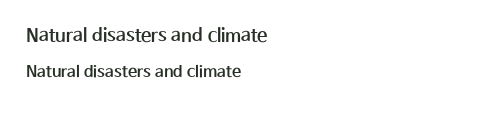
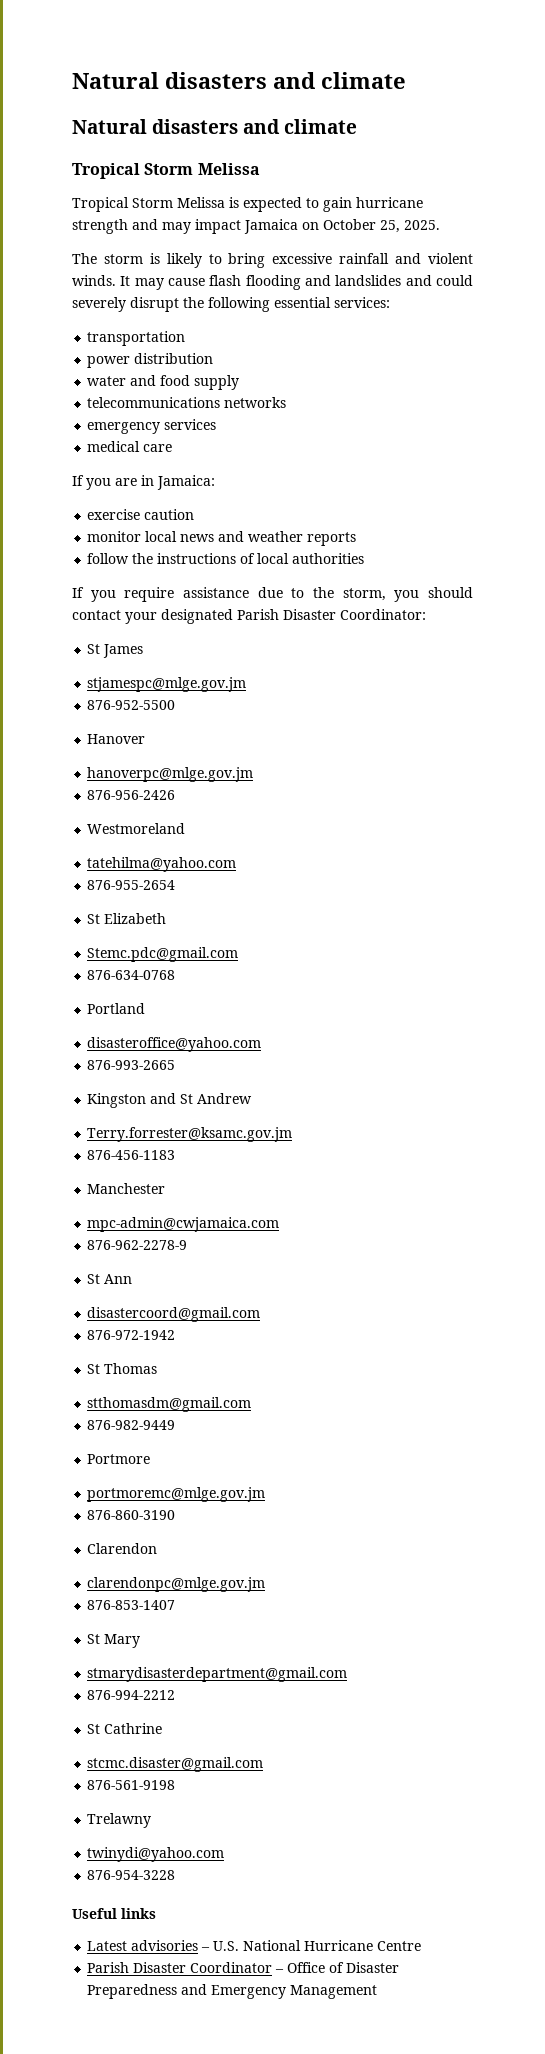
(241, 71) none -> [72,163,260,179] [72,197,423,212] [72,219,440,234] [72,253,474,268] [72,275,473,290] [72,297,390,312] [87,331,186,346] [87,353,214,368] [87,375,240,390] [87,397,287,408] [87,419,217,434] [87,441,173,452] [72,475,215,490] [87,509,195,520] [87,531,357,546] [87,553,365,564] [72,587,474,602] [72,609,426,624] [87,644,144,658] [87,677,247,692] [87,700,176,710] [87,734,146,744] [87,767,254,782] [87,790,176,800] [87,823,186,834] [87,857,237,872] [87,880,176,890] [87,913,167,924] [87,947,239,962] [87,970,176,980] [87,1003,146,1014] [87,1037,262,1052] [87,1060,176,1070] [87,1093,253,1108] [87,1127,293,1142] [87,1150,176,1160] [87,1183,166,1194] [87,1217,280,1232] [87,1240,188,1250] [87,1274,133,1284] [87,1307,261,1322] [87,1330,176,1340] [87,1363,158,1374] [87,1397,252,1412] [87,1420,176,1430] [87,1454,151,1464] [87,1487,266,1502] [87,1510,176,1520] [87,1543,158,1554] [87,1577,266,1592] [87,1600,176,1610] [87,1634,141,1648] [87,1667,348,1682] [87,1690,176,1700] [87,1723,163,1734] [87,1757,264,1772] [87,1780,176,1790] [87,1813,152,1828] [87,1847,225,1862] [87,1870,176,1880] [72,1908,156,1919] [87,1940,422,1951] [87,1962,400,1973] [87,1984,378,1999] // Tropical Storm Melissa // Tropical Storm Melissa is expected to gain hurricane strength and may impact Jamaica on October 25, 2025. // The storm is likely to bring excessive rainfall and violent winds. It may cause flash flooding and landslides and could severely disrupt the following essential services: // transportation // power distribution // water and food supply // telecommunications networks // emergency services // medical care // If you are in Jamaica: // exercise caution // monitor local news and weather reports // follow the instructions of local authorities // If you require assistance due to the storm, you should contact your designated Parish Disaster Coordinator: // St James // stjamespc@mlge.gov.jm // 876-952-5500 // Hanover // hanoverpc@mlge.gov.jm // 876-956-2426 // Westmoreland // tatehilma@yahoo.com // 876-955-2654 // St Elizabeth // Stemc.pdc@gmail.com // 876-634-0768 // Portland // disasteroffice@yahoo.com // 876-993-2665 // Kingston and St Andrew // Terry.forrester@ksamc.gov.jm // 876-456-1183 // Manchester // mpc-admin@cwjamaica.com // 876-962-2278-9 // St Ann // disastercoord@gmail.com // 876-972-1942 // St Thomas // stthomasdm@gmail.com // 876-982-9449 // Portmore // portmoremc@mlge.gov.jm // 876-860-3190 // Clarendon // clarendonpc@mlge.gov.jm // 876-853-1407 // St Mary // stmarydisasterdepartment@gmail.com // 876-994-2212 // St Cathrine // stcmc.disaster@gmail.com // 876-561-9198 // Trelawny // twinydi@yahoo.com // 876-954-3228 // Useful links // Latest advisories – U.S. National Hurricane Centre // Parish Disaster Coordinator – Office of Disaster Preparedness and Emergency Management

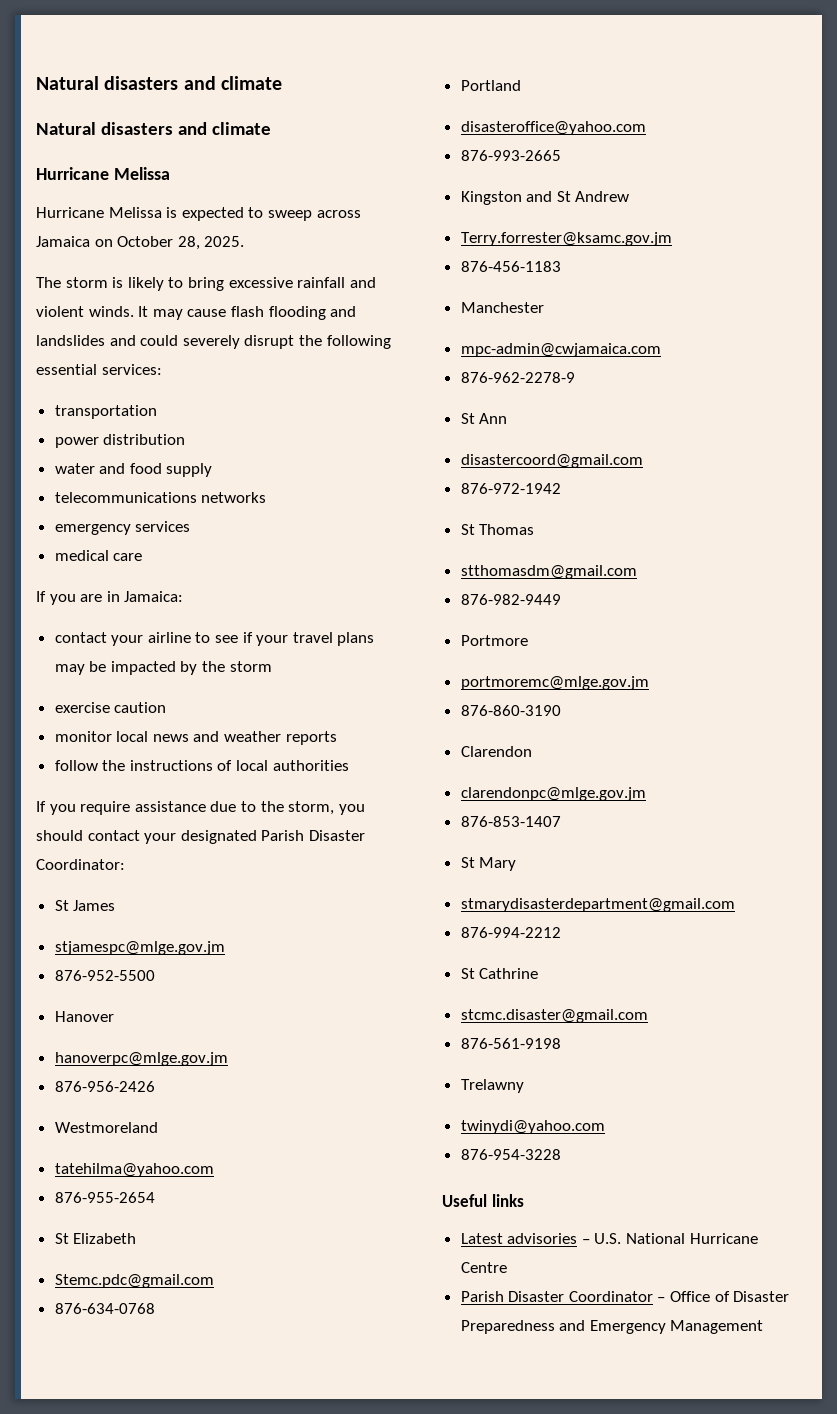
[72,163,194,179] Tropical Storm -> [36,167,109,180] Hurricane
[72,197,173,212] Tropical Storm -> [36,207,104,218] Hurricane
[323,197,423,212] [72,219,241,234] gain hurricane strength and may impact -> [267,210,361,221] sweep across
[380,220,400,233] 25, -> [177,236,200,250] 28,
(215, 482) none -> [54,632,375,646] [54,661,272,675] // contact your airline to see if your travel plans may be impacted by the storm

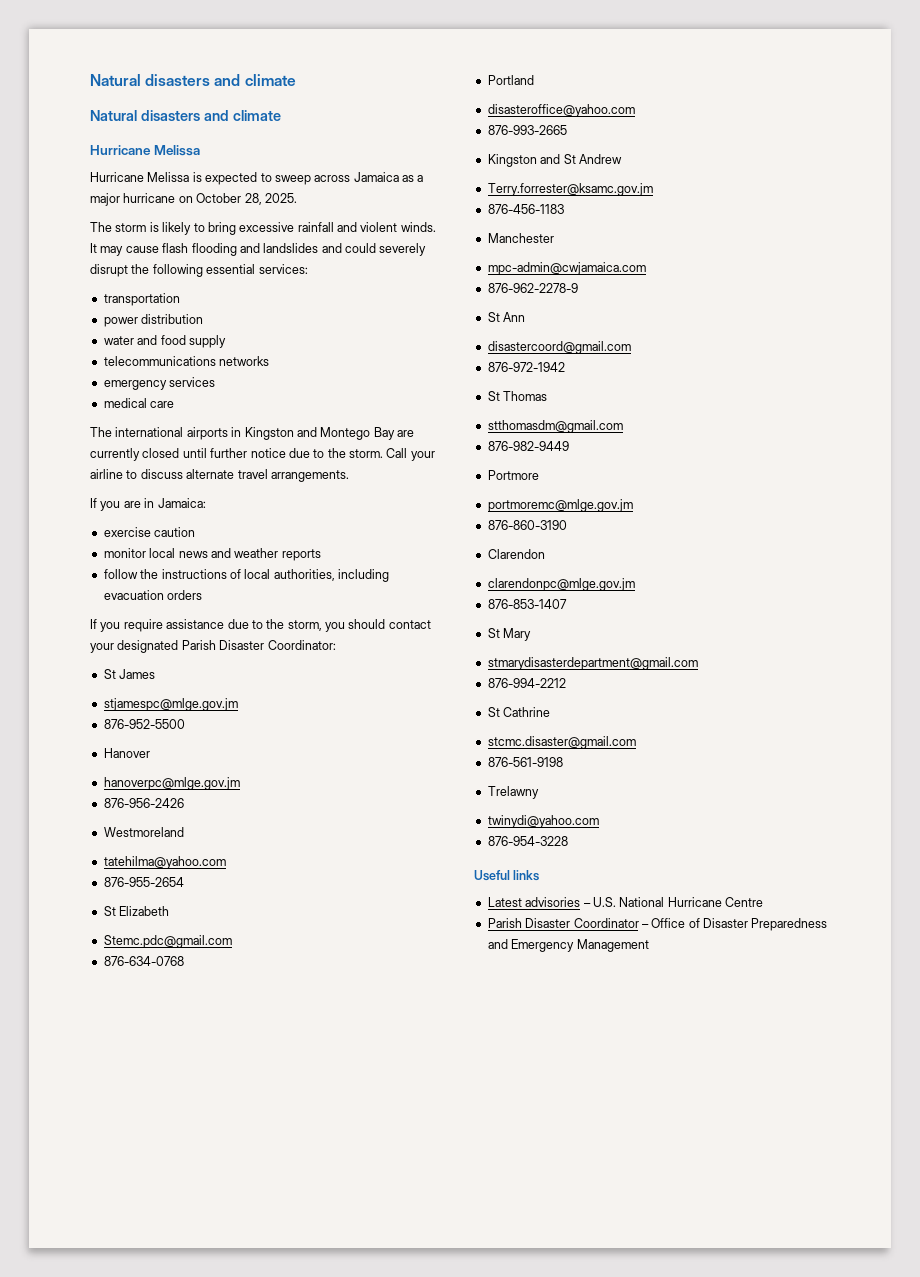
(90, 241) none -> [402,175,424,182] [90,193,176,206] as a major hurricane
(143, 557) none -> [90,427,414,440] [90,448,435,461] [90,469,349,482] // The international airports in Kingston and Montego Bay are currently closed until further notice due to the storm. Call your airline to discuss alternate travel arrangements.
[54,632,375,646] [54,661,272,675] // contact your airline to see if your travel plans may be impacted by the storm -> (206, 503) none
[272,760,349,771] authorities -> [273,569,389,582] [103,590,203,600] authorities, including evacuation orders

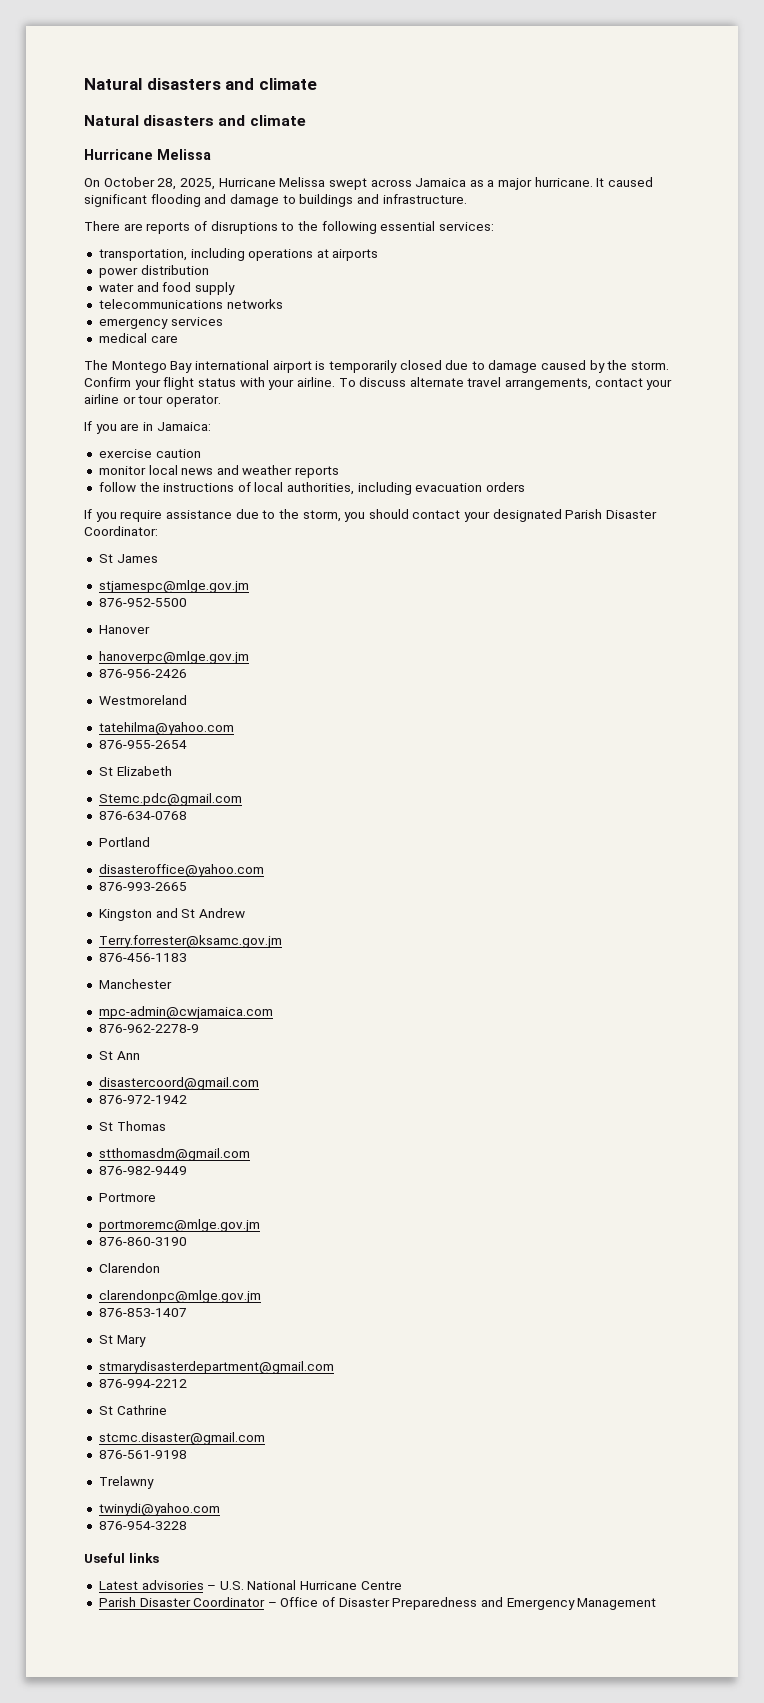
[90,172,311,185] Hurricane Melissa is expected to sweep -> [84,177,367,190] On October 28, 2025, Hurricane Melissa swept
[123,193,297,205] [90,222,436,235] [90,243,427,256] [90,264,128,277] hurricane on October 28, 2025. // The storm is likely to bring excessive rainfall and violent winds. It may cause flash flooding and landslides and could severely disrupt -> [534,177,654,187] [84,194,467,207] [84,221,295,234] hurricane. It caused significant flooding and damage to buildings and infrastructure. // There are reports of disruptions to
[103,293,180,306] transportation -> [98,248,379,261] transportation, including operations at airports
[115,427,414,440] [90,448,435,461] [90,469,349,482] international airports in Kingston and Montego Bay are currently closed until further notice due to the storm. Call your airline to discuss alternate travel arrangements. -> [111,360,670,373] [84,377,673,390] [84,394,221,407] Montego Bay international airport is temporarily closed due to damage caused by the storm. Confirm your flight status with your airline. To discuss alternate travel arrangements, contact your airline or tour operator.

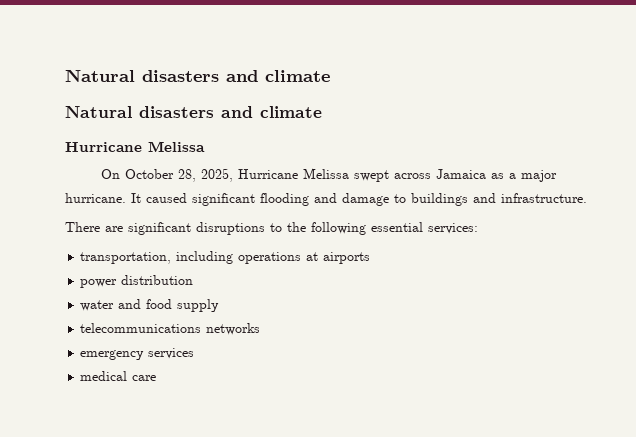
[146,221,207,234] reports of -> [128,222,191,235] significant
[84,360,670,373] [84,377,673,390] [84,394,221,407] [84,421,211,434] [98,449,201,458] [98,465,340,478] [98,482,526,495] [84,509,658,522] [84,526,158,536] [98,554,158,563] [98,580,249,593] [98,598,187,607] [98,625,150,634] [98,651,249,664] [98,669,187,678] [98,695,187,705] [98,722,234,735] [98,740,187,749] [98,766,172,776] [98,793,242,806] [98,811,187,820] [98,837,150,847] [98,864,264,877] [98,882,187,891] [98,908,245,921] [98,935,282,948] [98,953,187,962] [98,979,172,989] [98,1006,273,1019] [98,1024,199,1033] [98,1051,140,1060] [98,1077,259,1090] [98,1095,187,1104] [98,1121,166,1131] [98,1148,250,1161] [98,1166,187,1175] [98,1193,156,1202] [98,1219,260,1232] [98,1237,187,1246] [98,1263,160,1273] [98,1290,261,1303] [98,1308,187,1317] [98,1335,146,1347] [98,1361,334,1374] [98,1379,187,1388] [98,1405,167,1415] [98,1432,265,1445] [98,1450,187,1459] [98,1476,154,1489] [98,1503,220,1516] [98,1521,187,1530] [84,1553,159,1563] [98,1580,402,1590] [98,1597,657,1610] // The Montego Bay international airport is temporarily closed due to damage caused by the storm. Confirm your flight status with your airline. To discuss alternate travel arrangements, contact your airline or tour operator. // If you are in Jamaica: // exercise caution // monitor local news and weather reports // follow the instructions of local authorities, including evacuation orders // If you require assistance due to the storm, you should contact your designated Parish Disaster Coordinator: // St James // stjamespc@mlge.gov.jm // 876-952-5500 // Hanover // hanoverpc@mlge.gov.jm // 876-956-2426 // Westmoreland // tatehilma@yahoo.com // 876-955-2654 // St Elizabeth // Stemc.pdc@gmail.com // 876-634-0768 // Portland // disasteroffice@yahoo.com // 876-993-2665 // Kingston and St Andrew // Terry.forrester@ksamc.gov.jm // 876-456-1183 // Manchester // mpc-admin@cwjamaica.com // 876-962-2278-9 // St Ann // disastercoord@gmail.com // 876-972-1942 // St Thomas // stthomasdm@gmail.com // 876-982-9449 // Portmore // portmoremc@mlge.gov.jm // 876-860-3190 // Clarendon // clarendonpc@mlge.gov.jm // 876-853-1407 // St Mary // stmarydisasterdepartment@gmail.com // 876-994-2212 // St Cathrine // stcmc.disaster@gmail.com // 876-561-9198 // Trelawny // twinydi@yahoo.com // 876-954-3228 // Useful links // Latest advisories – U.S. National Hurricane Centre // Parish Disaster Coordinator – Office of Disaster Preparedness and Emergency Management -> (157, 378) none

